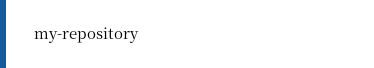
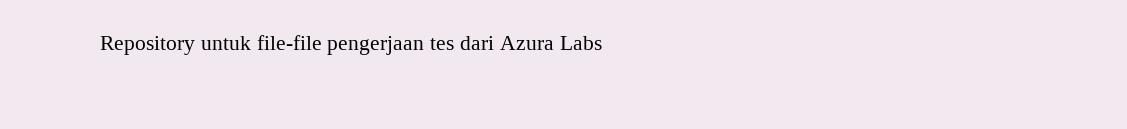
[34,27,139,43] my-repository -> [100,35,602,55] Repository untuk file-file pengerjaan tes dari Azura Labs

